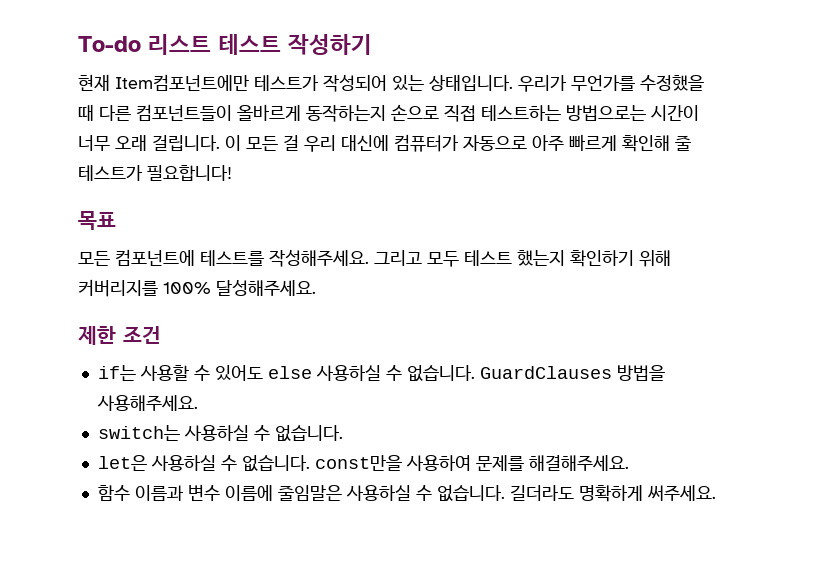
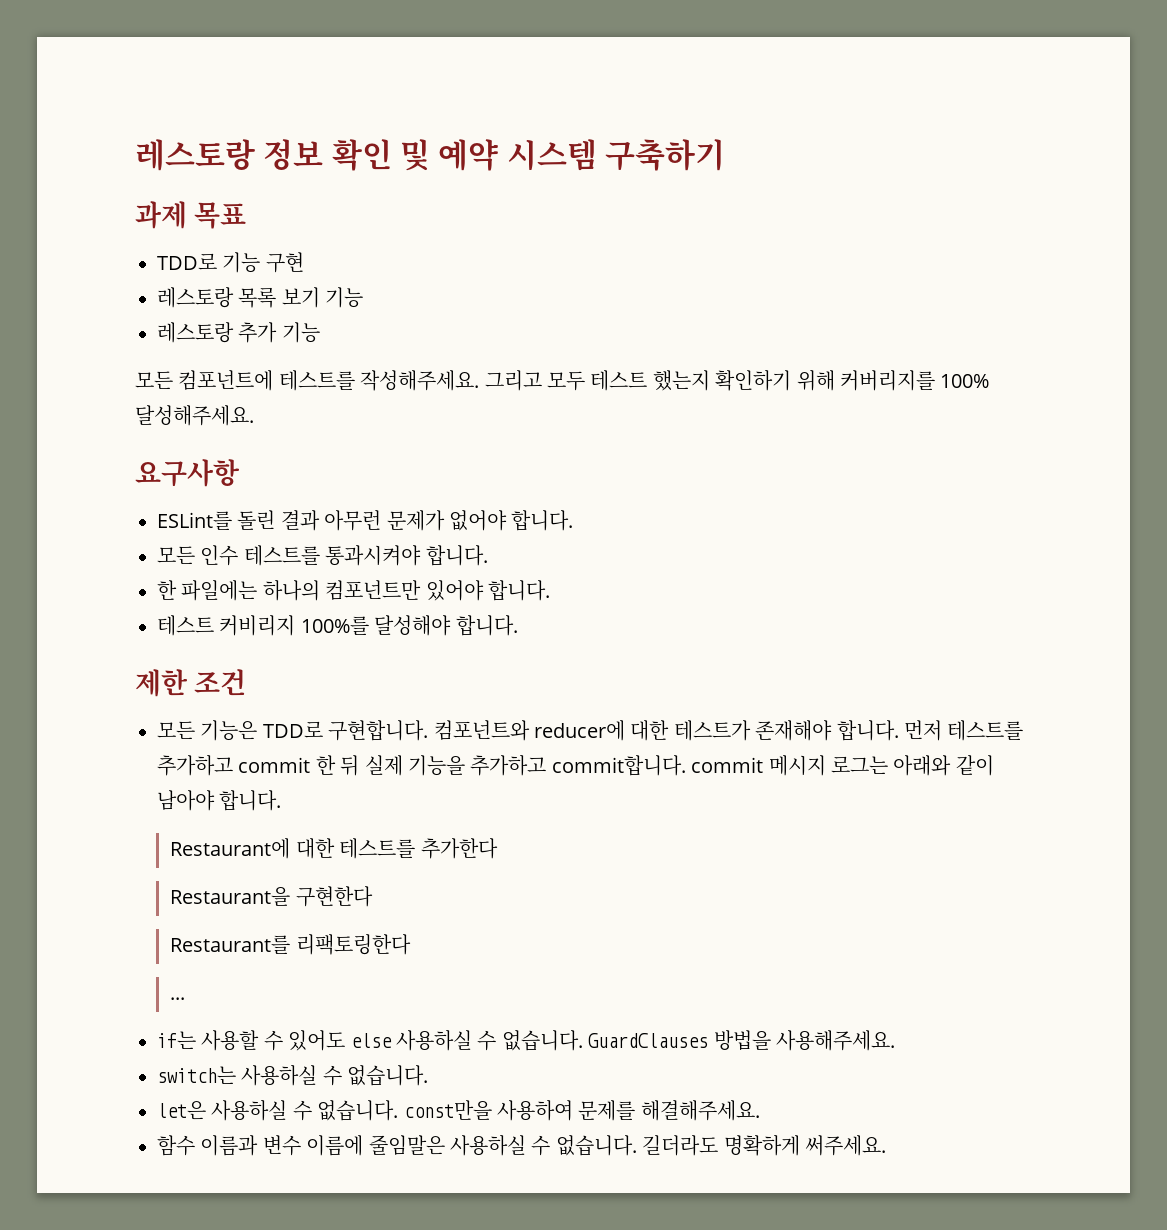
[78,34,372,55] [78,74,704,92] [78,104,699,122] [78,134,691,152] [78,165,232,181] [78,211,116,230] To-do 리스트 테스트 작성하기 // 현재 Item컴포넌트에만 테스트가 작성되어 있는 상태입니다. 우리가 무언가를 수정했을 때 다른 컴포넌트들이 올바르게 동작하는지 손으로 직접 테스트하는 방법으로는 시간이 너무 오래 걸립니다. 이 모든 걸 우리 대신에 컴퓨터가 자동으로 아주 빠르게 확인해 줄 테스트가 필요합니다! // 목표 -> [135,139,726,171] [135,201,247,229] [157,252,304,273] [157,287,364,308] [157,322,320,343] 레스토랑 정보 확인 및 예약 시스템 구축하기 // 과제 목표 // TDD로 기능 구현 // 레스토랑 목록 보기 기능 // 레스토랑 추가 기능
[78,326,161,345] 제한 조건 -> [135,459,240,487] [157,510,574,531] [157,545,488,566] [157,580,550,601] [157,615,518,636] [135,669,247,697] [157,720,1024,741] [157,755,994,776] [157,790,282,811] [170,838,498,859] [170,886,373,907] [170,934,411,955] [170,997,186,1000] 요구사항 // ESLint를 돌린 결과 아무런 문제가 없어야 합니다. // 모든 인수 테스트를 통과시켜야 합니다. // 한 파일에는 하나의 컴포넌트만 있어야 합니다. // 테스트 커비리지 100%를 달성해야 합니다. // 제한 조건 // 모든 기능은 TDD로 구현합니다. 컴포넌트와 reducer에 대한 테스트가 존재해야 합니다. 먼저 테스트를 추가하고 commit 한 뒤 실제 기능을 추가하고 commit합니다. commit 메시지 로그는 아래와 같이 남아야 합니다. // Restaurant에 대한 테스트를 추가한다 // Restaurant을 구현한다 // Restaurant를 리팩토링한다 // ...

